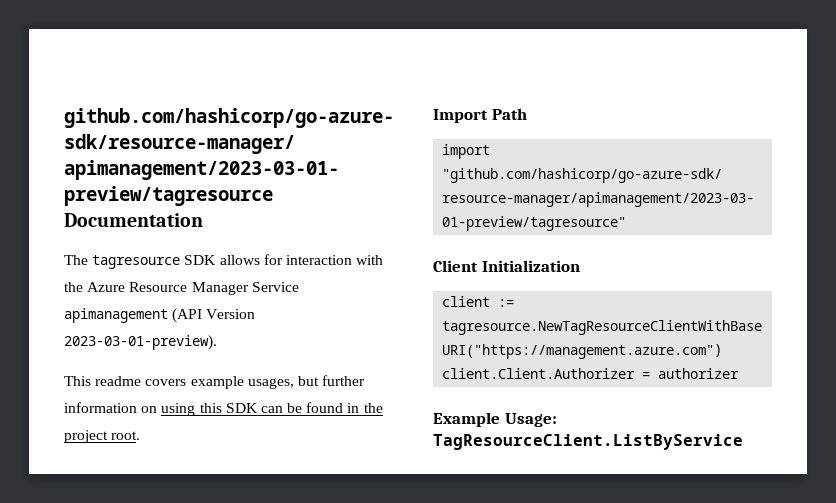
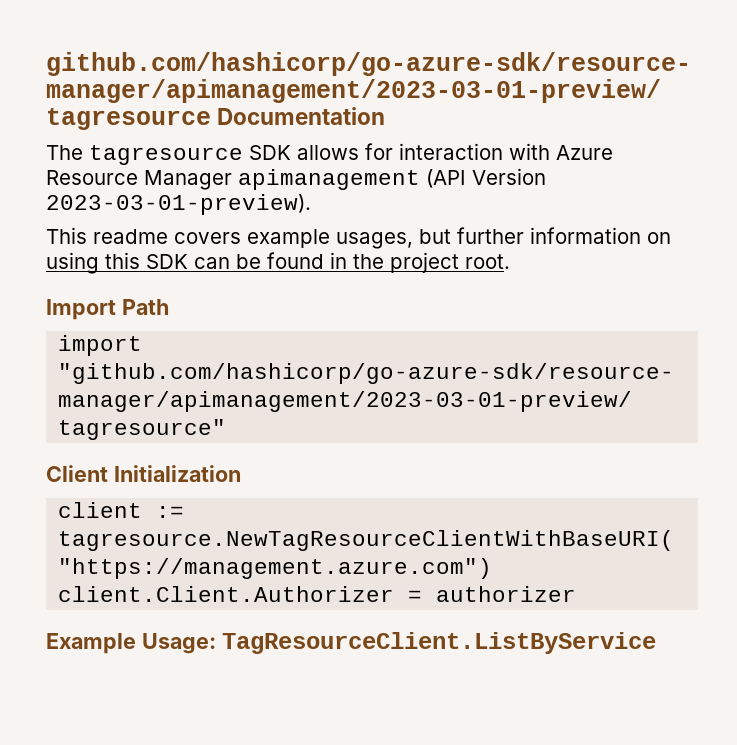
[64,282,83,292] the -> (550, 151) none
[251,282,299,292] Service -> (232, 180) none

